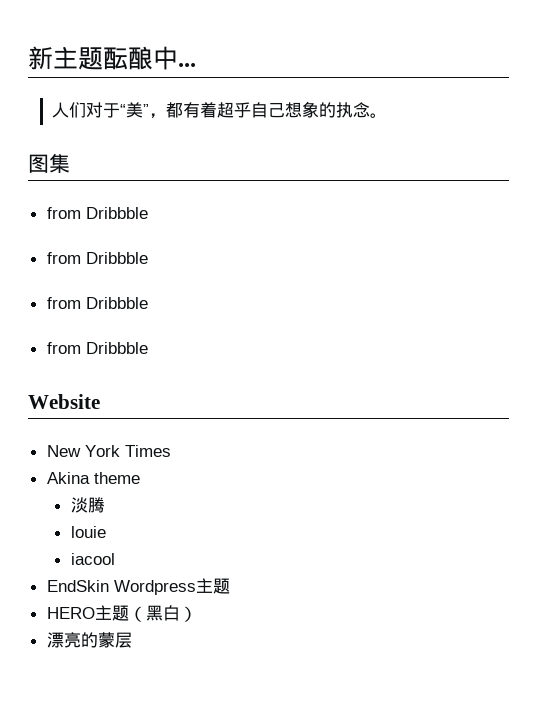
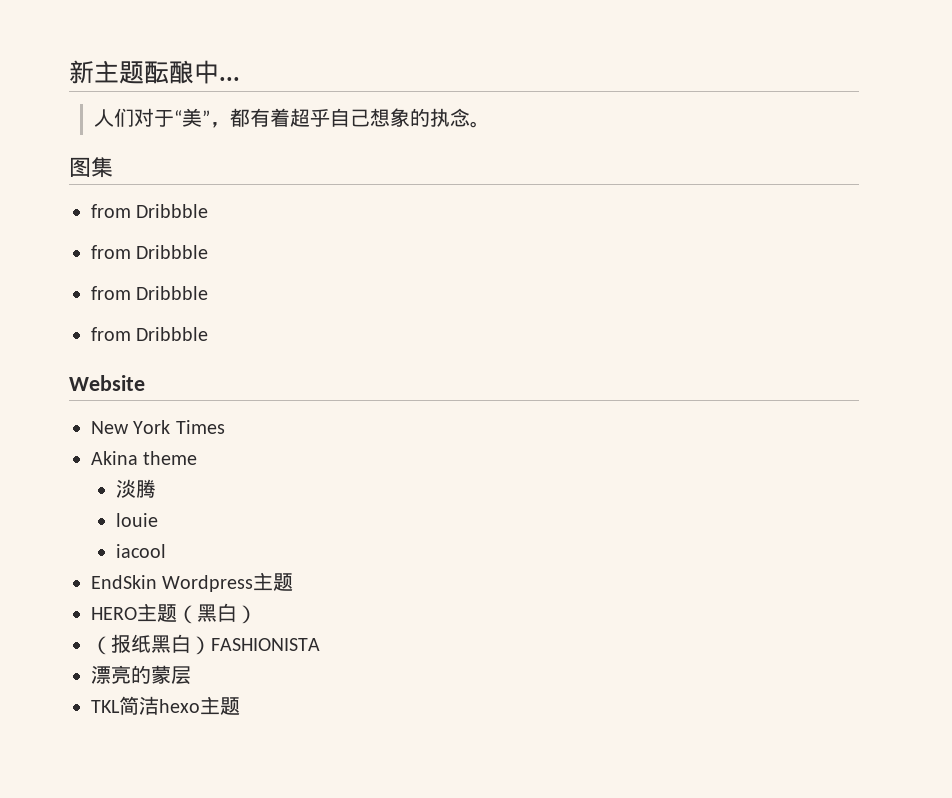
(197, 614) none -> [91,634,320,655] // （报纸黑白）FASHIONISTA
(132, 640) none -> [91,696,240,715] // TKL简洁hexo主题

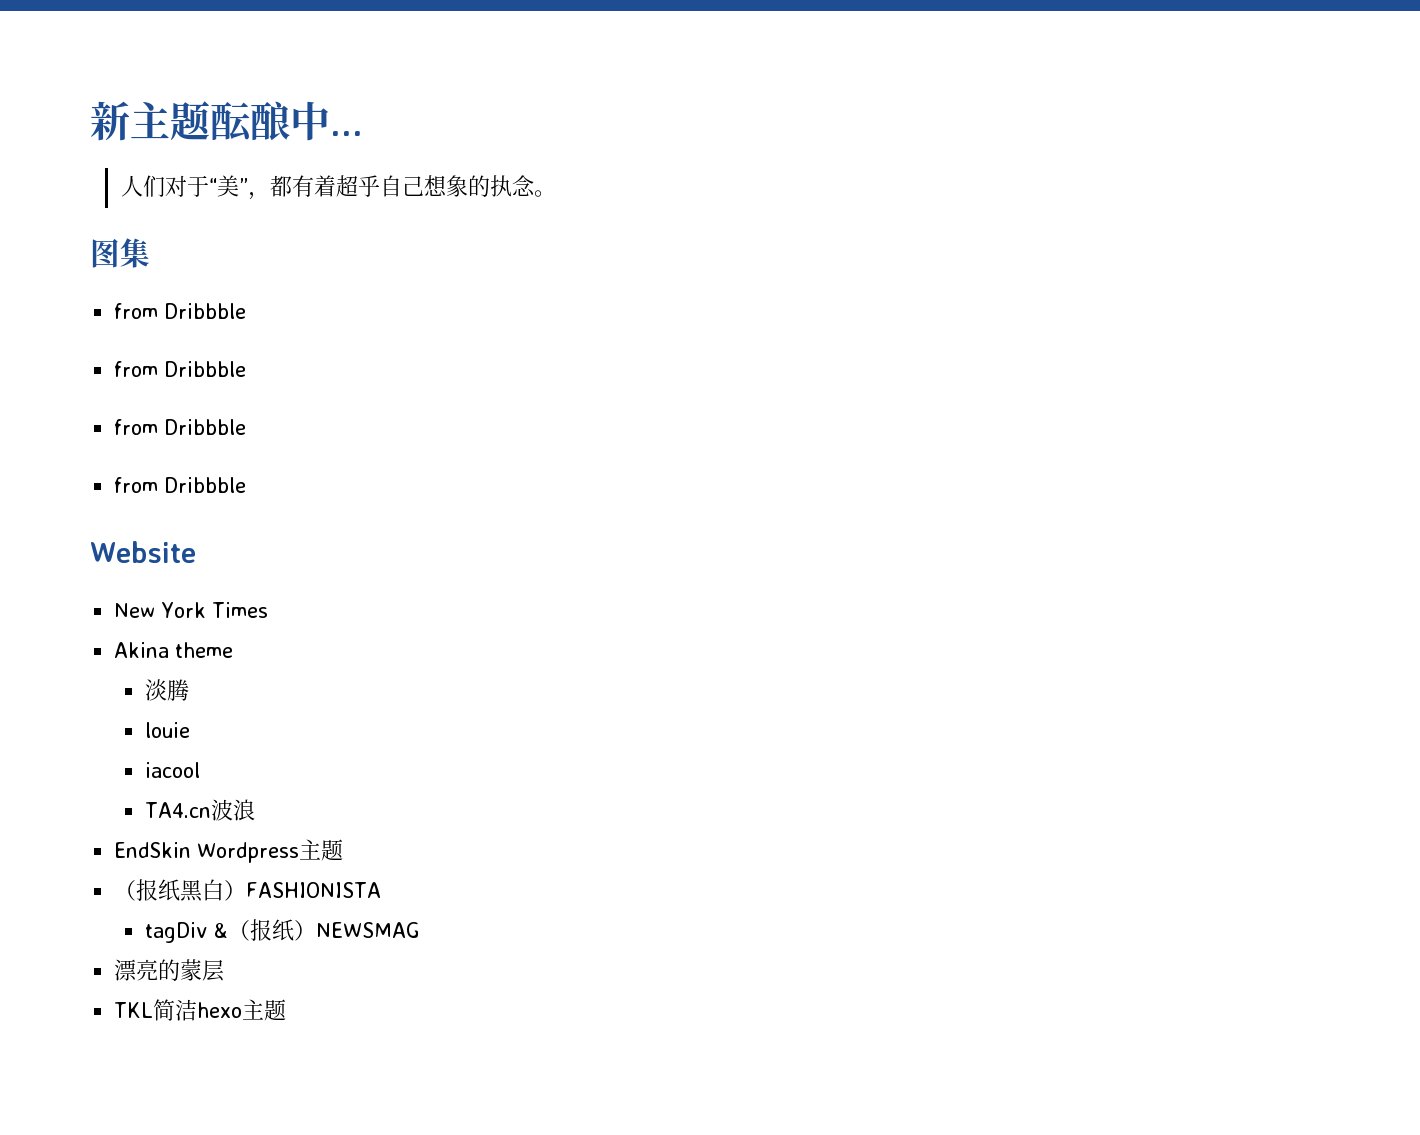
(166, 551) none -> [144,799,255,821] // TA4.cn波浪
[91,603,257,624] // HERO主题（黑白） -> (344, 850) none
(320, 644) none -> [144,919,420,943] // tagDiv &（报纸）NEWSMAG

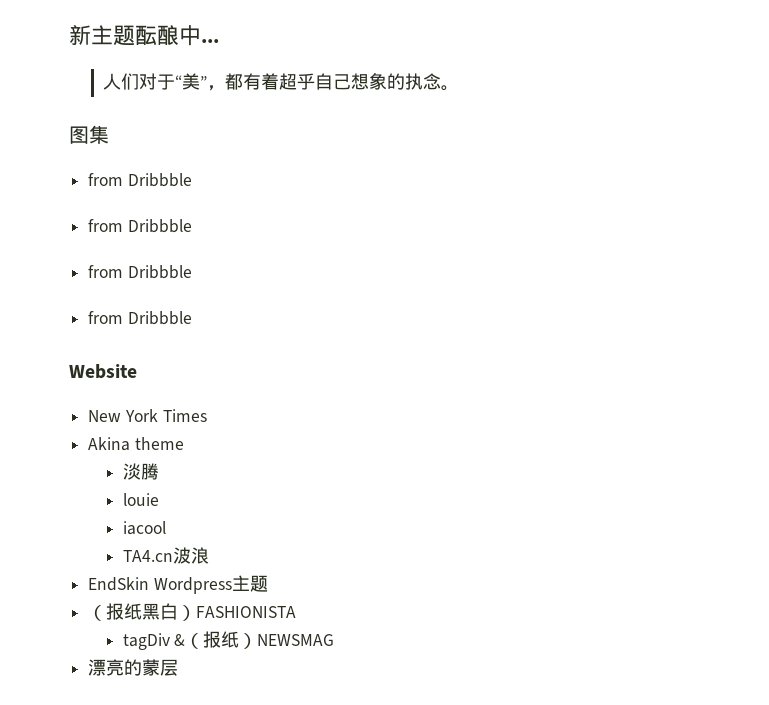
[114,999,287,1021] // TKL简洁hexo主题 -> (179, 667) none

